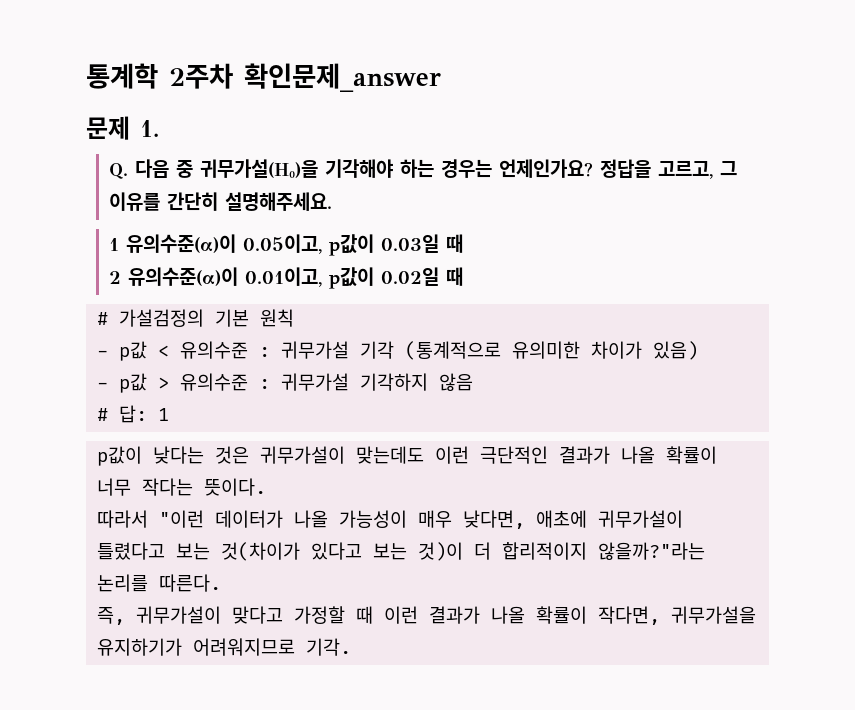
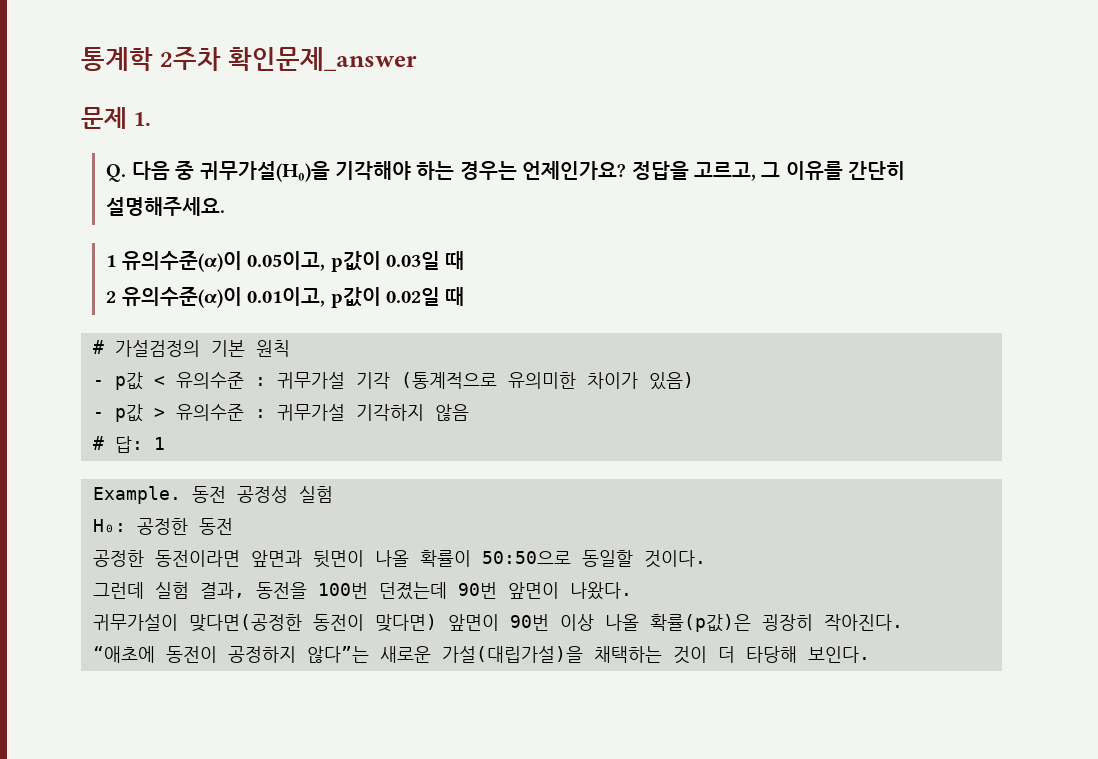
[97,446,718,466] [97,478,267,496] [97,510,684,529] [97,542,706,561] [97,574,222,592] [97,606,757,625] [97,638,352,656] p값이 낮다는 것은 귀무가설이 맞는데도 이런 극단적인 결과가 나올 확률이 너무 작다는 뜻이다. // 따라서 "이런 데이터가 나올 가능성이 매우 낮다면, 애초에 귀무가설이 틀렸다고 보는 것(차이가 있다고 보는 것)이 더 합리적이지 않을까?"라는 논리를 따른다. // 즉, 귀무가설이 맞다고 가정할 때 이런 결과가 나올 확률이 작다면, 귀무가설을 유지하기가 어려워지므로 기각. -> [93,486,333,504] [93,518,233,535] [93,550,706,568] [93,582,632,600] [93,614,903,632] [93,646,870,664] Example. 동전 공정성 실험 // H₀: 공정한 동전 // 공정한 동전이라면 앞면과 뒷면이 나올 확률이 50:50으로 동일할 것이다. // 그런데 실험 결과, 동전을 100번 던졌는데 90번 앞면이 나왔다. // 귀무가설이 맞다면(공정한 동전이 맞다면) 앞면이 90번 이상 나올 확률(p값)은 굉장히 작아진다. // “애초에 동전이 공정하지 않다”는 새로운 가설(대립가설)을 채택하는 것이 더 타당해 보인다.

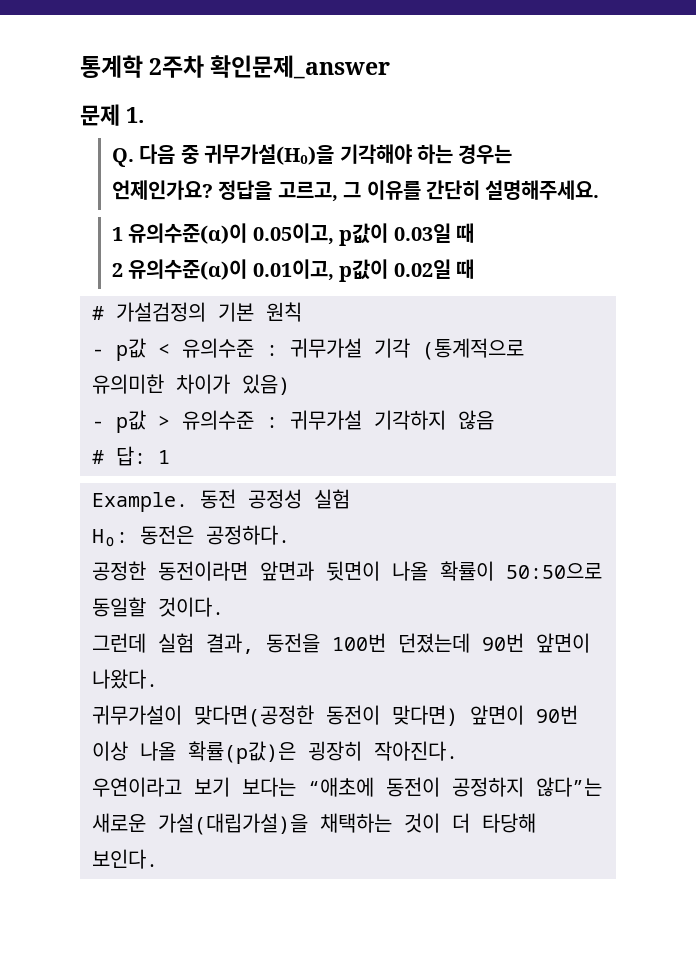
[137,518,233,535] 공정한 동전 -> [140,525,290,545] 동전은 공정하다.
(903, 622) none -> [92,777,296,797] 우연이라고 보기 보다는

